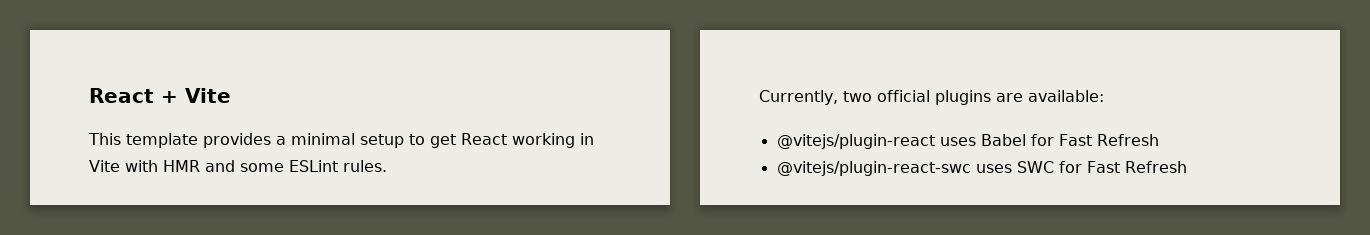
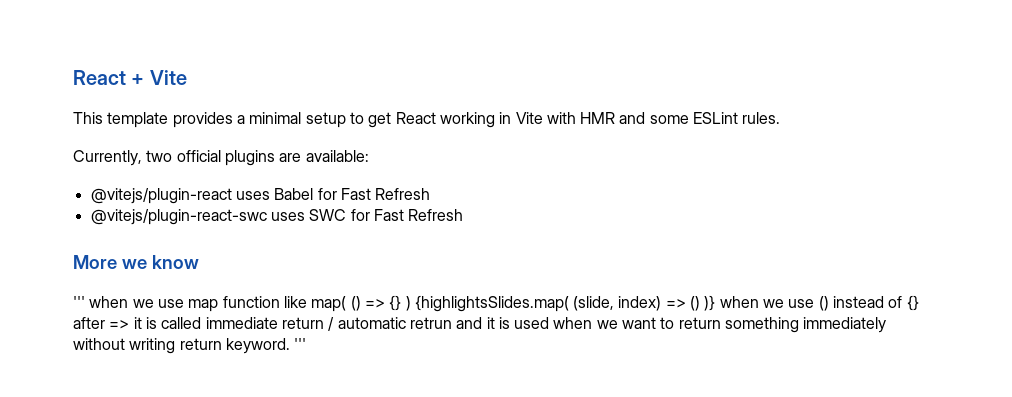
(1187, 167) none -> [73,255,199,269] [73,295,919,312] [73,317,887,333] [73,338,307,354] // More we know // ''' when we use map function like map( () => {} ) {highlightsSlides.map( (slide, index) => () )} when we use () instead of {} after => it is called immediate return / automatic retrun and it is used when we want to return something immediately without writing return keyword. '''

